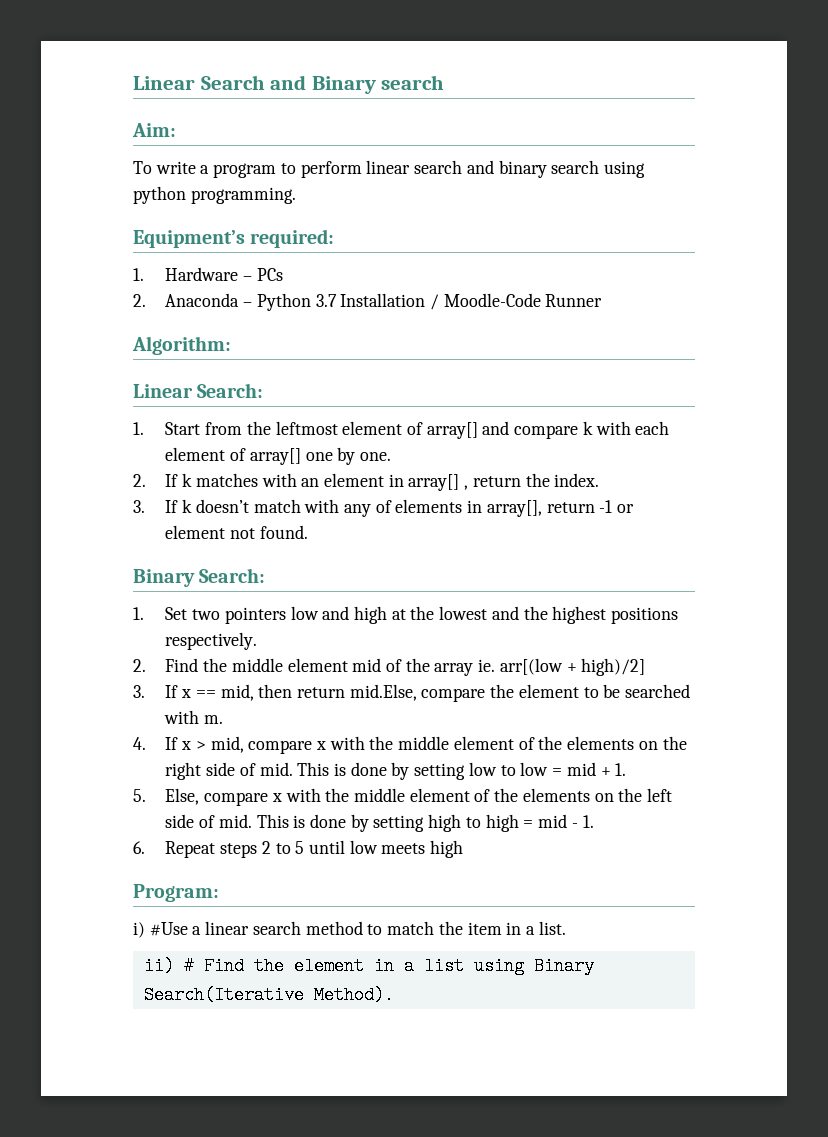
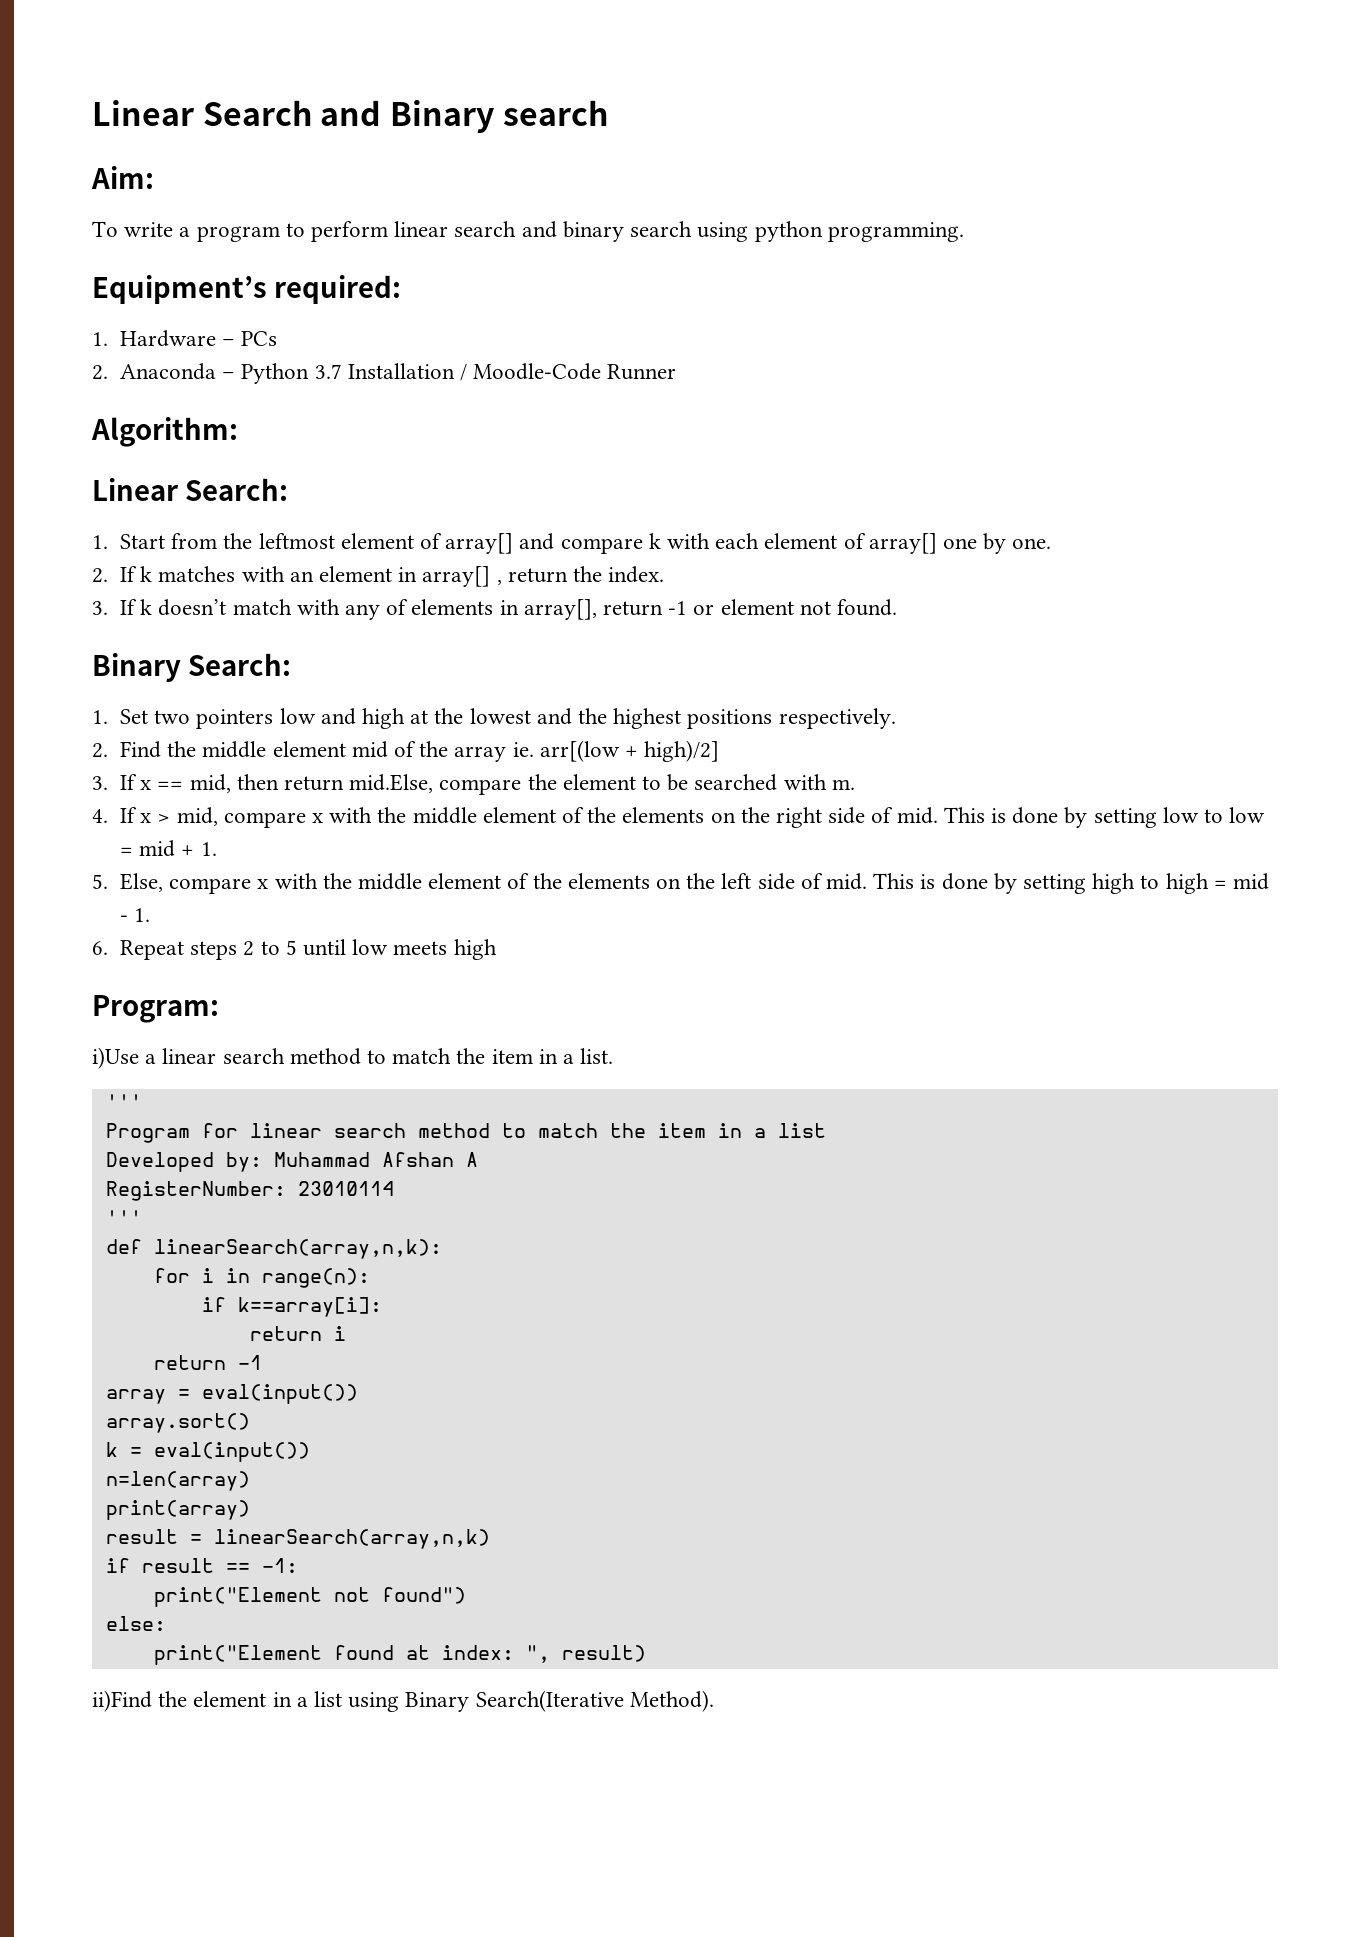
[133,922,188,938] i) #Use -> [92,1047,139,1069] i)Use
[143,957,244,975] ii) # Find -> [105,1094,142,1109] [105,1123,826,1143] [105,1152,478,1172] [105,1181,394,1201] [105,1210,142,1225] [105,1239,442,1259] [153,1268,370,1288] [201,1297,382,1317] [249,1326,346,1341] [153,1355,262,1370] [105,1384,358,1404] [105,1413,250,1433] [105,1442,310,1462] [105,1471,250,1491] [105,1500,250,1520] [105,1529,490,1549] [105,1558,298,1573] [153,1587,466,1607] [105,1616,166,1631] [153,1645,646,1665] [92,1690,152,1712] ''' // Program for linear search method to match the item in a list // Developed by: Muhammad Afshan A // RegisterNumber: 23010114 // ''' // def linearSearch(array,n,k): // for i in range(n): // if k==array[i]: // return i // return -1 // array = eval(input()) // array.sort() // k = eval(input()) // n=len(array) // print(array) // result = linearSearch(array,n,k) // if result == -1: // print("Element not found") // else: // print("Element found at index: ", result) // ii)Find

